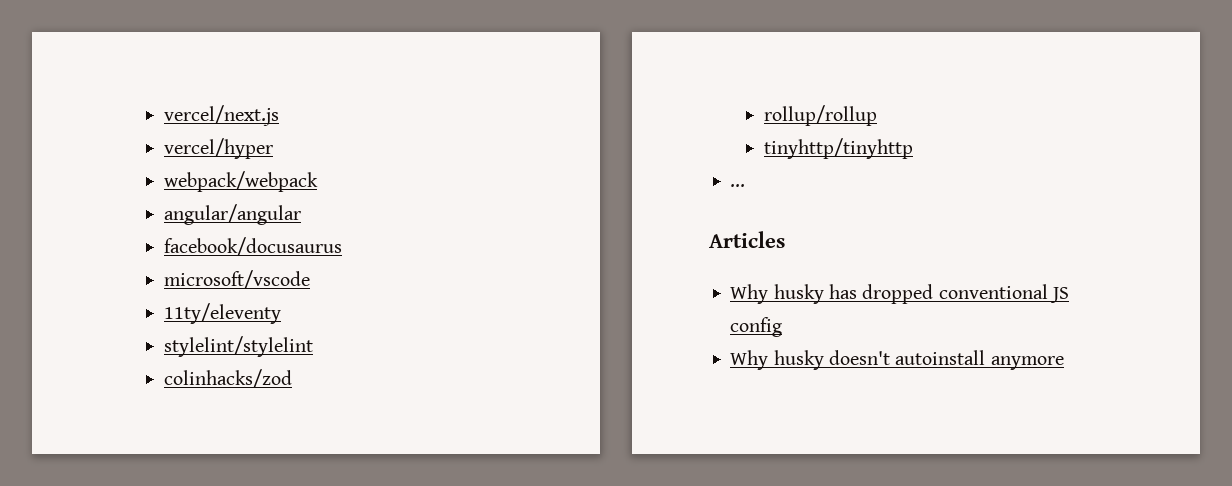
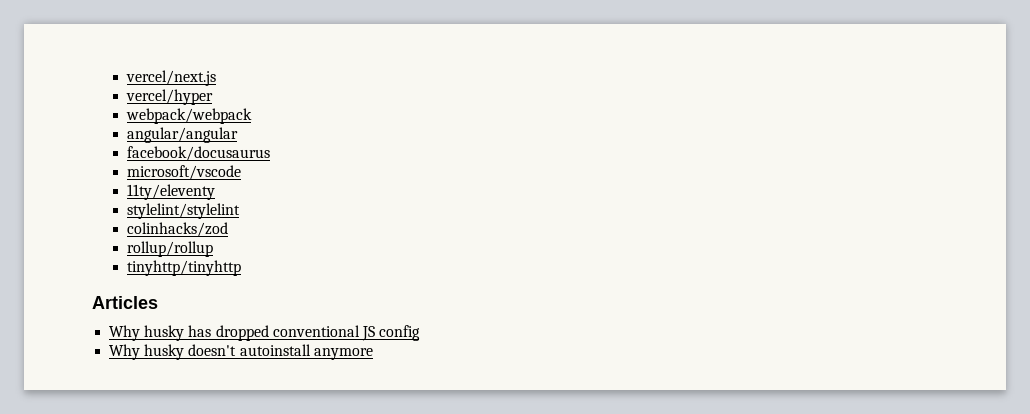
[730,184,746,187] // ... -> (241, 268) none

